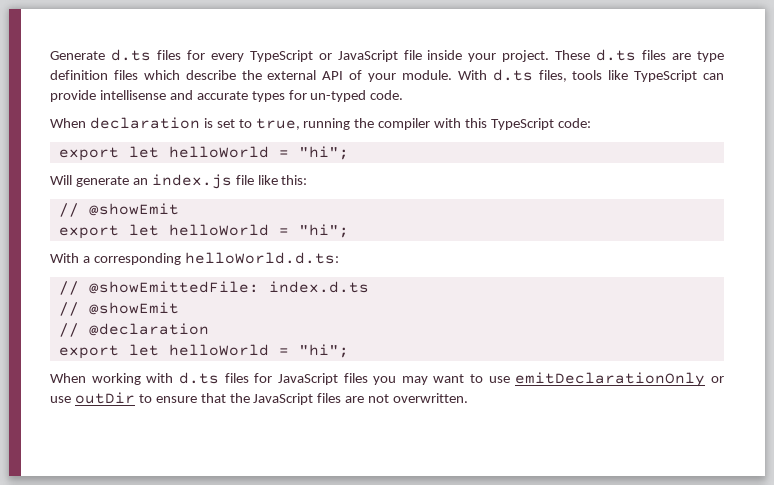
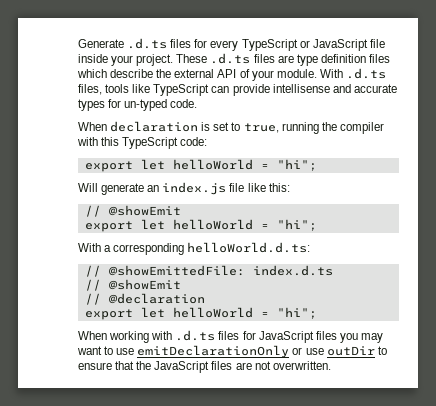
[110,49,151,61] d.ts -> [127,38,168,49] .d.ts
[596,49,637,61] d.ts -> [210,53,251,64] .d.ts
[492,69,533,81] d.ts -> [345,68,386,79] .d.ts
[178,372,219,384] d.ts -> [175,330,216,341] .d.ts

